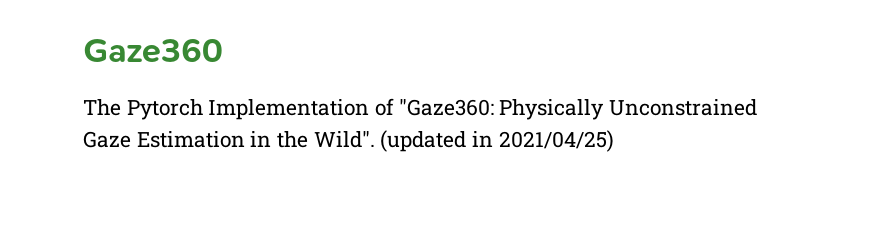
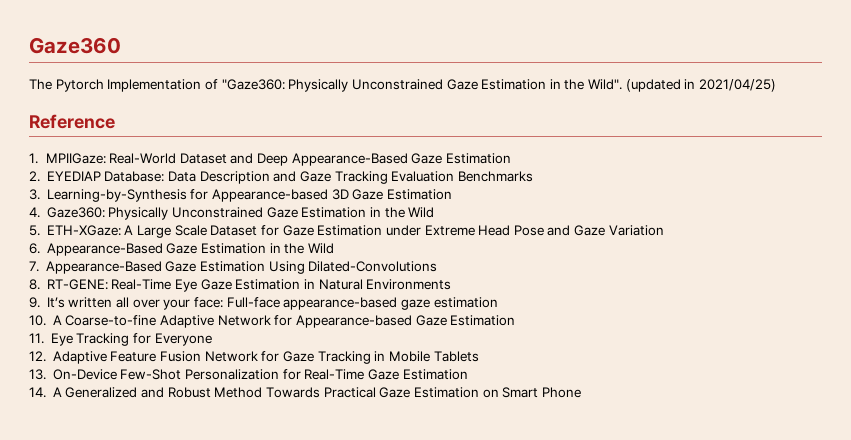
(614, 141) none -> [29,114,115,129] [29,153,512,166] [29,171,533,184] [29,189,452,202] [29,207,435,220] [29,225,664,238] [29,243,334,256] [29,261,438,274] [29,279,452,292] [29,297,498,310] [29,315,516,328] [29,333,212,346] [29,351,479,364] [29,369,468,380] [29,387,581,398] // Reference // 1. MPIIGaze: Real-World Dataset and Deep Appearance-Based Gaze Estimation // 2. EYEDIAP Database: Data Description and Gaze Tracking Evaluation Benchmarks // 3. Learning-by-Synthesis for Appearance-based 3D Gaze Estimation // 4. Gaze360: Physically Unconstrained Gaze Estimation in the Wild // 5. ETH-XGaze: A Large Scale Dataset for Gaze Estimation under Extreme Head Pose and Gaze Variation // 6. Appearance-Based Gaze Estimation in the Wild // 7. Appearance-Based Gaze Estimation Using Dilated-Convolutions // 8. RT-GENE: Real-Time Eye Gaze Estimation in Natural Environments // 9. It’s written all over your face: Full-face appearance-based gaze estimation // 10. A Coarse-to-fine Adaptive Network for Appearance-based Gaze Estimation // 11. Eye Tracking for Everyone // 12. Adaptive Feature Fusion Network for Gaze Tracking in Mobile Tablets // 13. On-Device Few-Shot Personalization for Real-Time Gaze Estimation // 14. A Generalized and Robust Method Towards Practical Gaze Estimation on Smart Phone

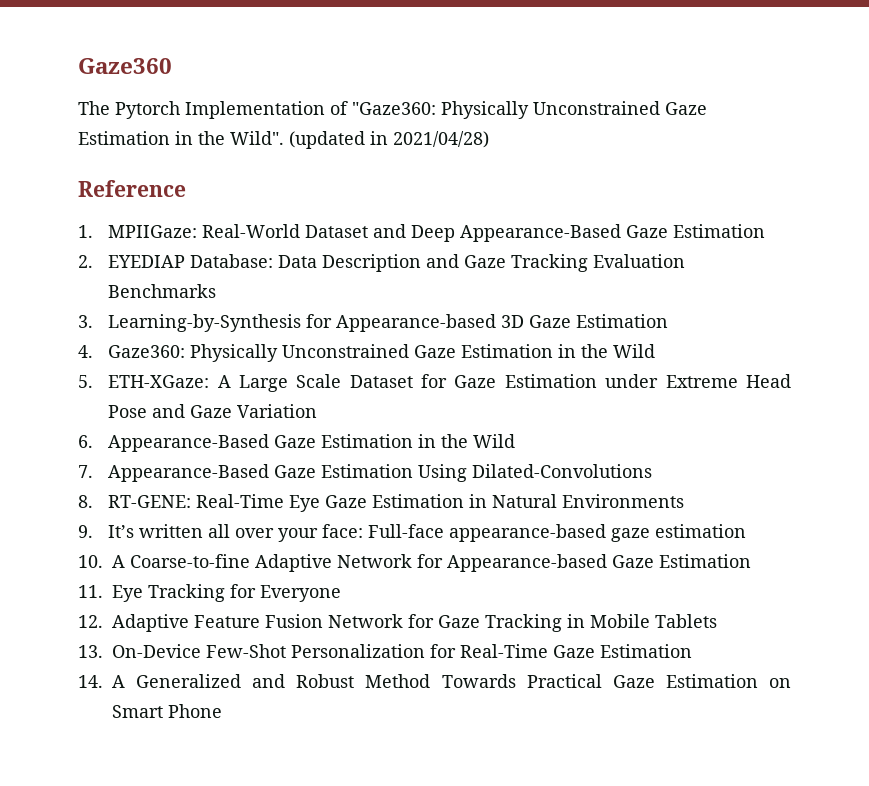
[699,79,777,92] 2021/04/25) -> [393,131,489,148] 2021/04/28)

